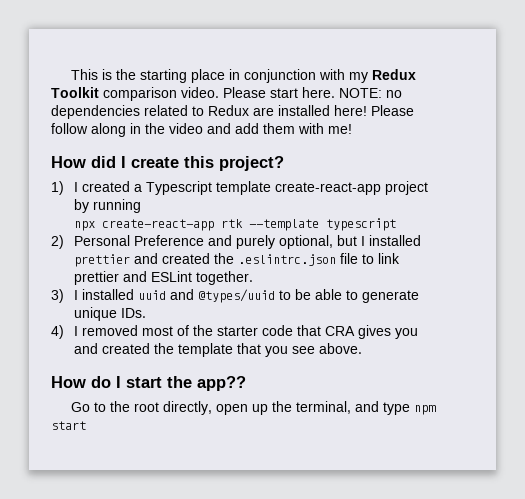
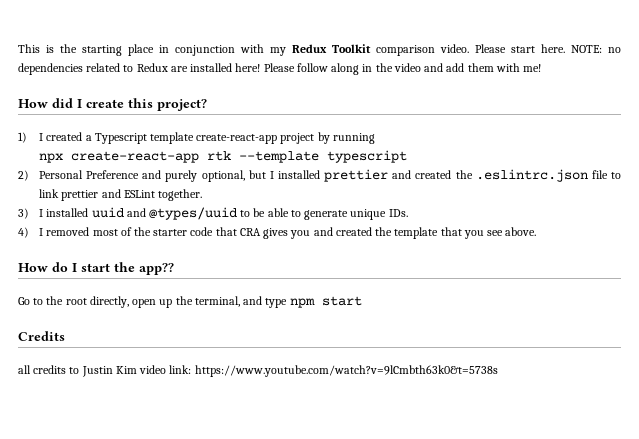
(86, 425) none -> [18,331,65,341] [18,365,498,377] // Credits // all credits to Justin Kim video link: https://www.youtube.com/watch?v=9lCmbth63k0&t=5738s

